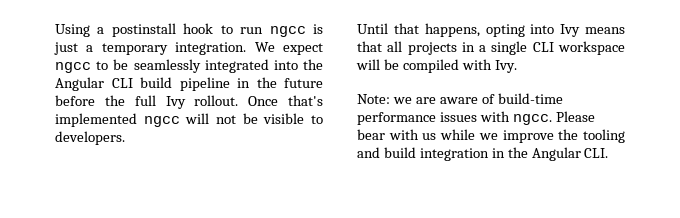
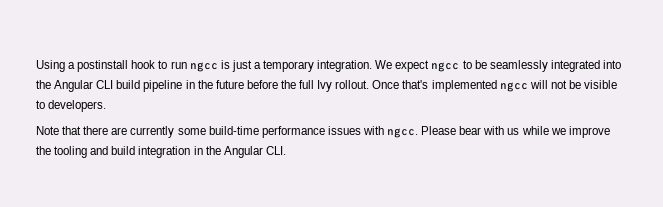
[357,23,625,37] [357,41,625,55] [356,59,517,73] [357,94,495,104] Until that happens, opting into Ivy means that all projects in a single CLI workspace will be compiled with Ivy. // Note: we are aware of -> [36,126,206,138] Note that there are currently some

